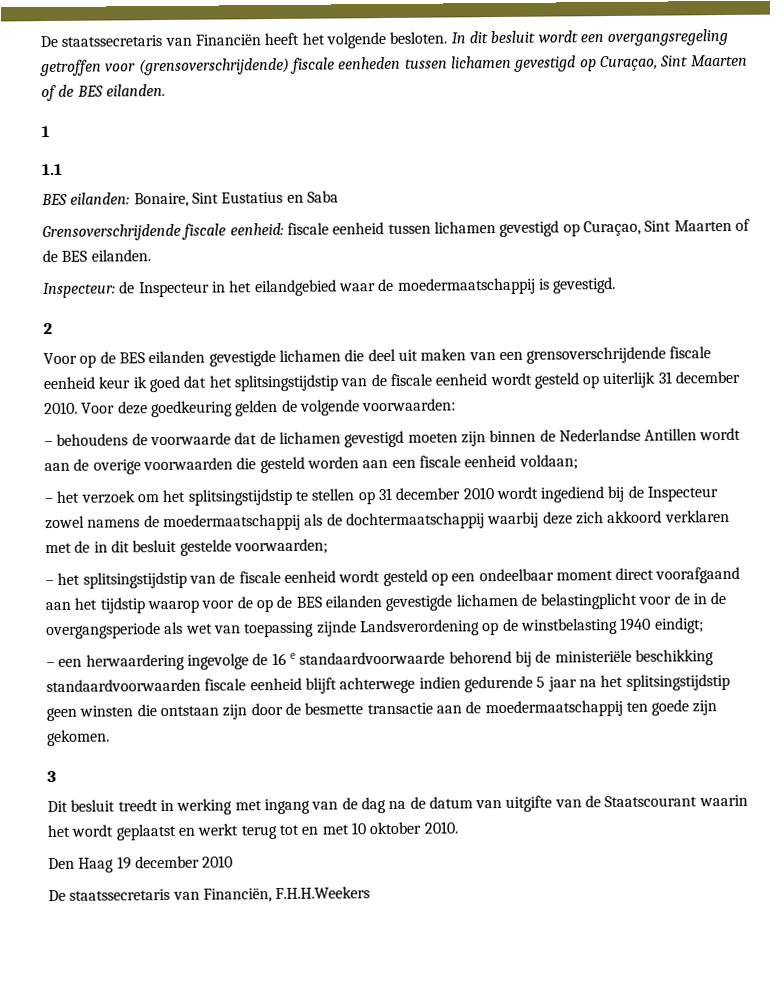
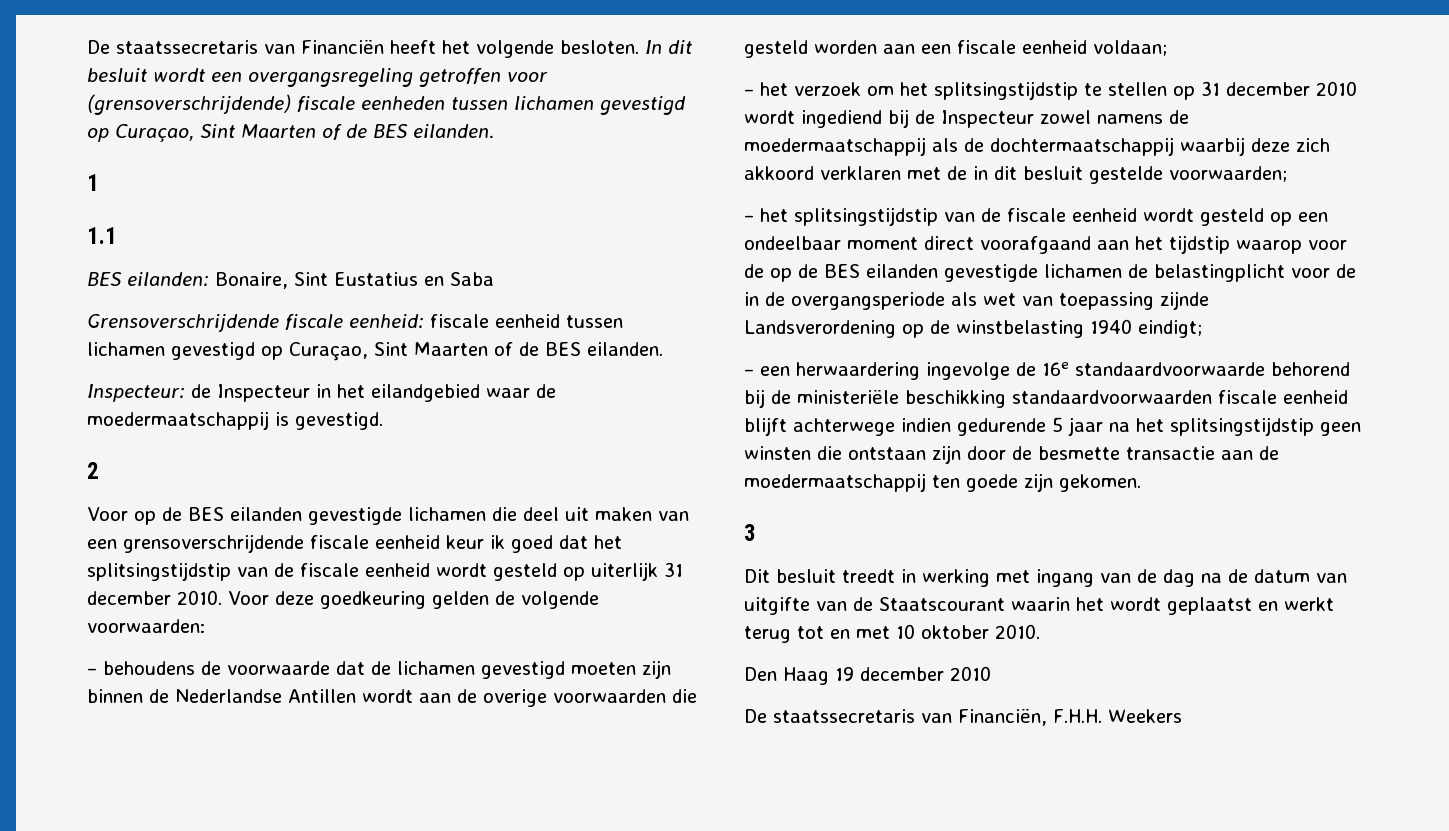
[271,652,296,666] 16 e -> [1042,362,1069,376] 16e
[275,886,371,900] F.H.H.Weekers -> [1053,709,1182,723] F.H.H. Weekers

